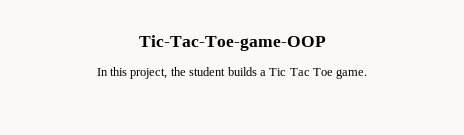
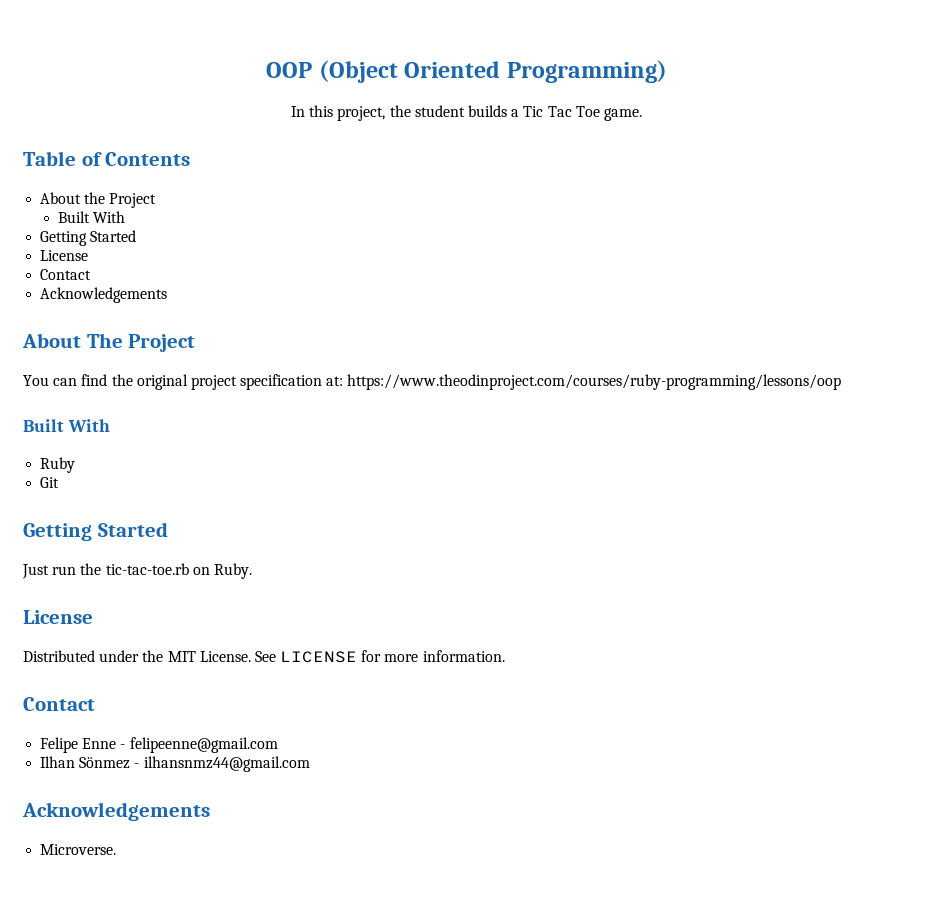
[138,35,326,51] Tic-Tac-Toe-game-OOP -> [266,60,667,83] OOP (Object Oriented Programming)
(368, 74) none -> [23,151,191,166] [40,192,157,208] [58,211,126,223] [40,230,137,246] [40,250,89,261] [40,269,92,280] [40,287,168,303] [22,333,196,352] [23,374,842,390] [23,419,110,432] [40,457,76,473] [40,477,60,488] [23,522,168,541] [22,563,252,579] [23,610,93,624] [23,650,505,663] [23,697,95,711] [40,737,278,753] [40,756,310,772] [22,802,210,821] [40,844,117,855] // Table of Contents // About the Project // Built With // Getting Started // License // Contact // Acknowledgements // About The Project // You can find the original project specification at: https://www.theodinproject.com/courses/ruby-programming/lessons/oop // Built With // Ruby // Git // Getting Started // Just run the tic-tac-toe.rb on Ruby. // License // Distributed under the MIT License. See LICENSE for more information. // Contact // Felipe Enne - felipeenne@gmail.com // Ilhan Sönmez - ilhansnmz44@gmail.com // Acknowledgements // Microverse.

